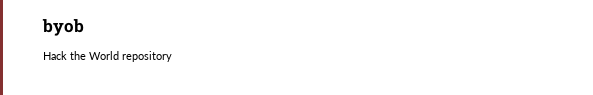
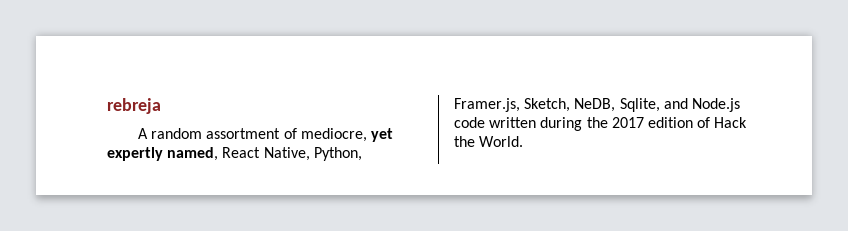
[42,19,84,36] [43,51,172,62] byob // Hack the World repository -> [107,98,161,114] [138,128,393,142] [107,147,362,161] [454,98,740,112] [454,117,748,131] [454,136,524,147] rebreja // A random assortment of mediocre, yet expertly named, React Native, Python, Framer.js, Sketch, NeDB, Sqlite, and Node.js code written during the 2017 edition of Hack the World.

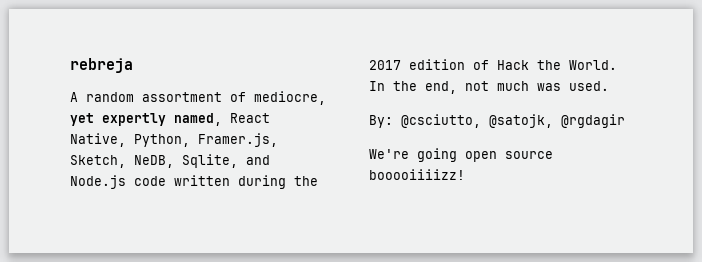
(524, 141) none -> [369,81,609,94] [369,114,625,128] [369,148,553,162] [369,169,465,180] In the end, not much was used. // By: @csciutto, @satojk, @rgdagir // We're going open source booooiiiizz!

